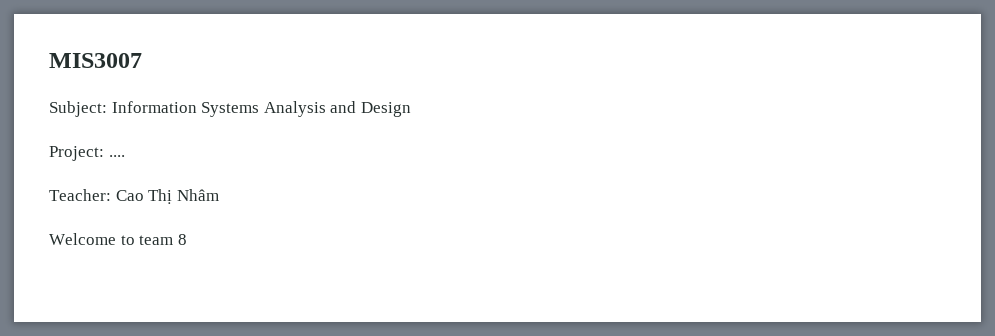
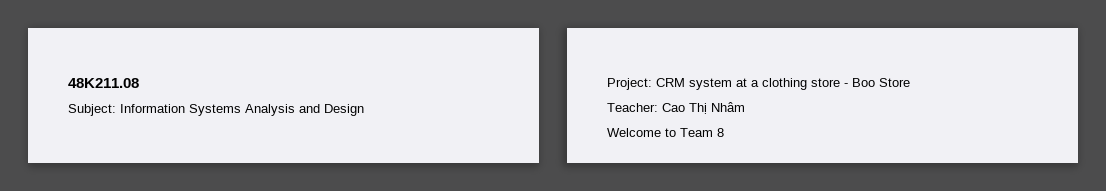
[49,53,142,68] MIS3007 -> [68,78,139,88] 48K211.08
[108,155,125,157] .... -> [656,78,910,90] CRM system at a clothing store - Boo Store
[139,235,174,245] team -> [680,128,713,137] Team

